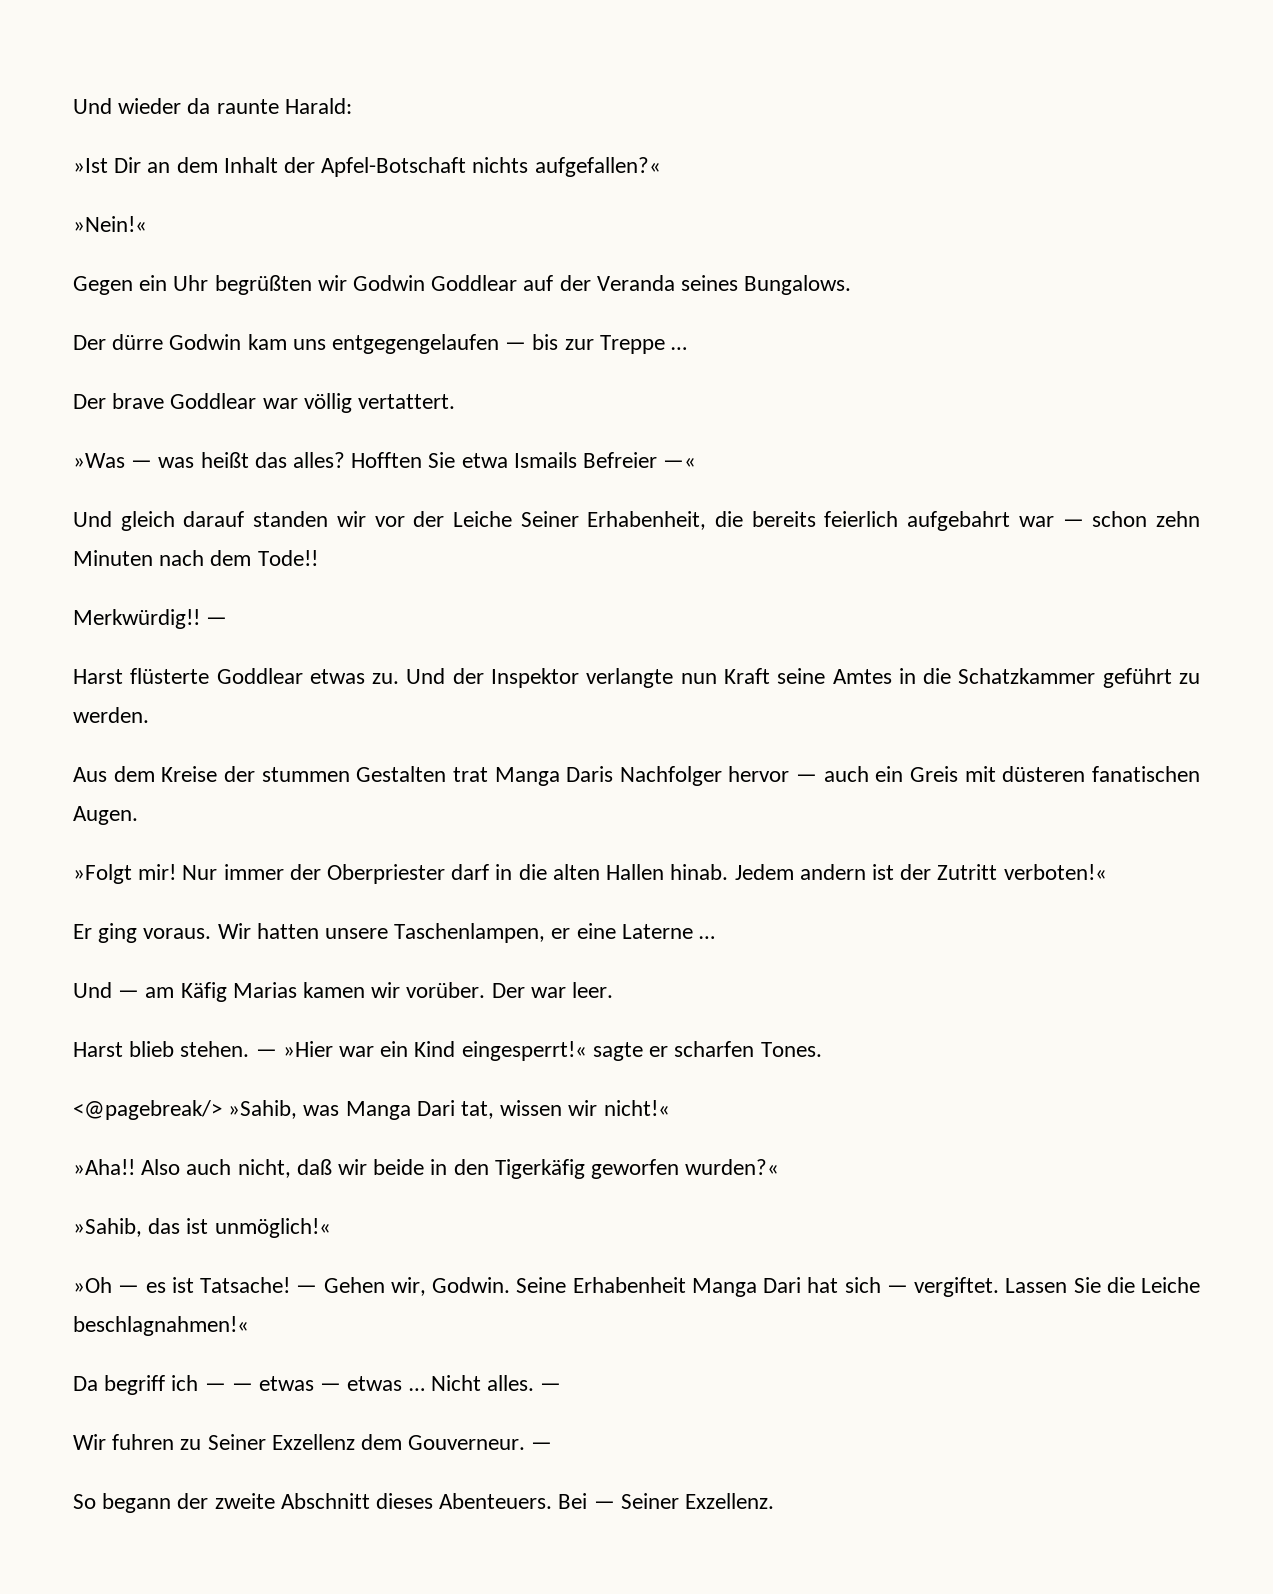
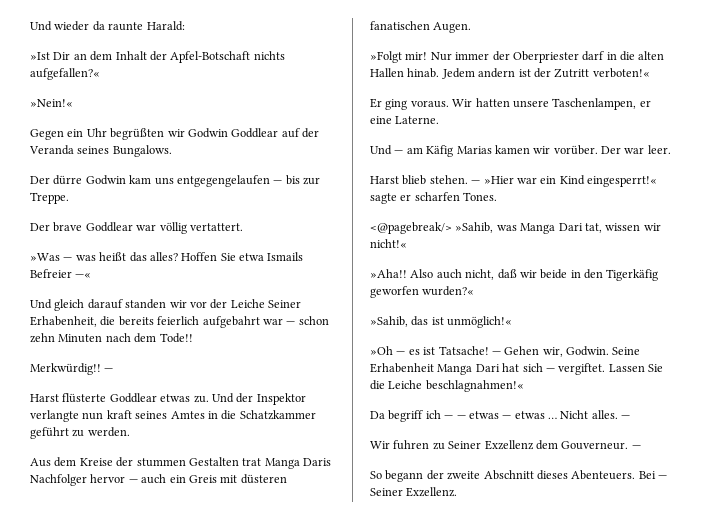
[599,335,688,354] Treppe … -> [30,192,69,204] Treppe.
[351,452,423,468] Hofften -> [181,252,218,261] Hoffen
[723,668,826,684] Kraft seine -> [106,410,168,419] kraft seines
[621,924,716,939] Laterne … -> [395,116,440,124] Laterne.

